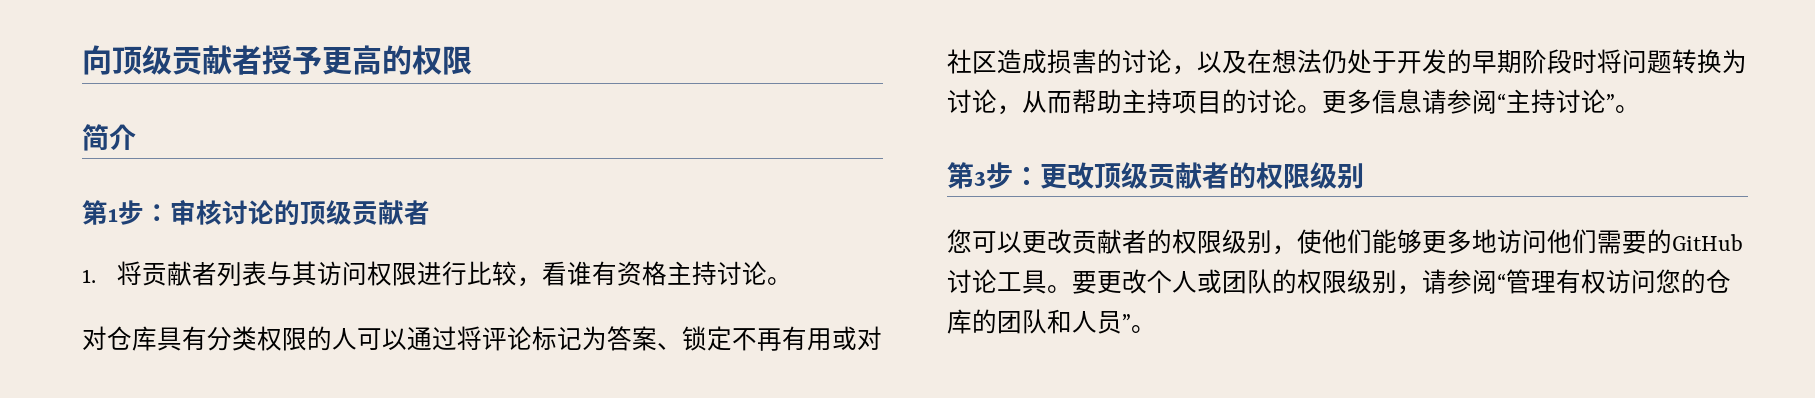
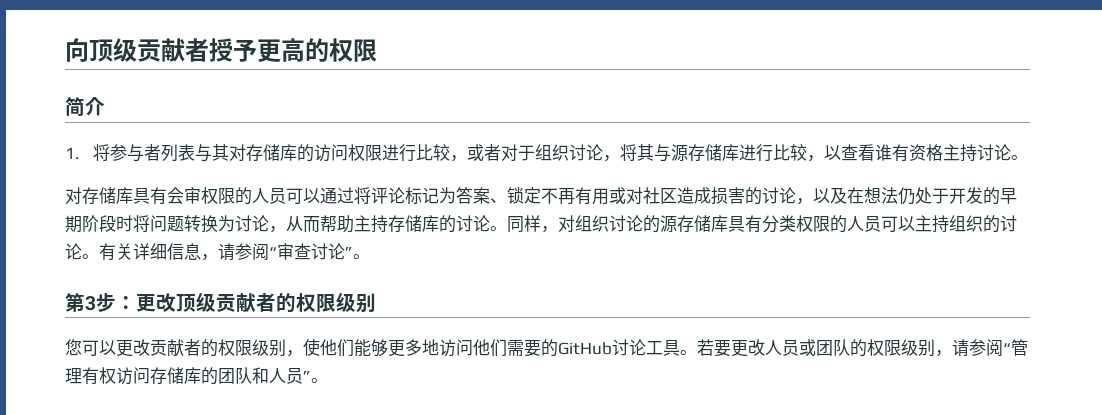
[82,200,430,225] // 第1步：审核讨论的顶级贡献者 -> (105, 106) none
[142,261,193,286] 贡献 -> [109,144,144,162] 参与
(318, 273) none -> [228,144,314,162] 对存储库的
(543, 282) none -> [466,144,858,162] 或者对于组织讨论，将其与源存储库进行比较，以查
[107,326,357,351] 仓库具有分类权限的人 -> [82,187,286,205] 存储库具有会审权限的人员
[1172,89,1556,114] 项目的讨论。更多信息请参阅“主持 -> [388,215,1017,233] [65,243,311,261] 存储库的讨论。同样，对组织讨论的源存储库具有分类权限的人员可以主持组织的讨论。有关详细信息，请参阅“审查
[1072,269,1197,294] 要更改个人 -> [697,339,799,357] 若要更改人员
[1656,269,1731,294] 您的仓 -> [150,367,184,384] 存储

